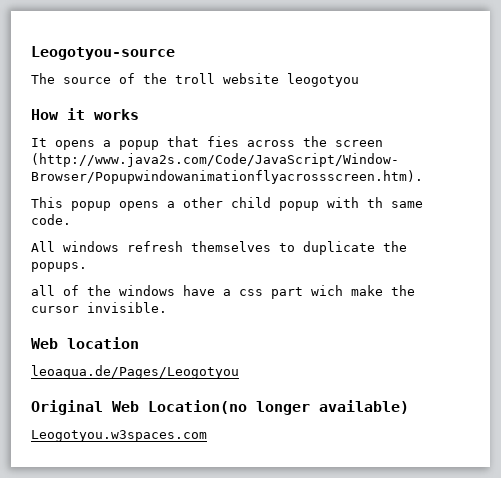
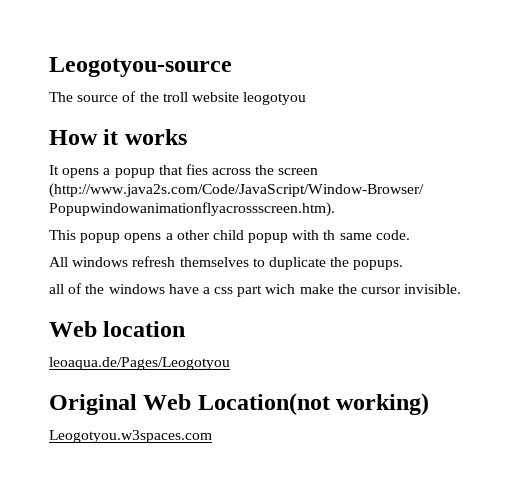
[148,400,409,415] Location(no longer available) -> [197,393,430,416] Location(not working)

